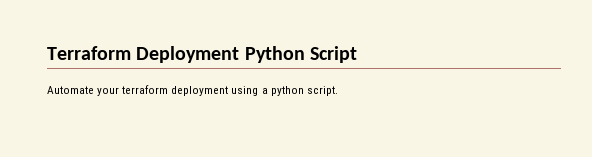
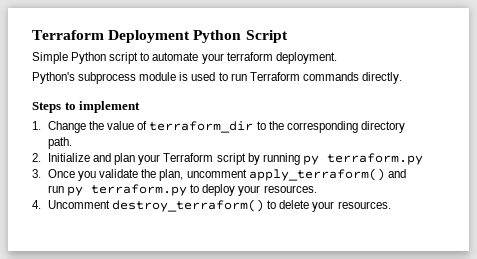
[47,85,338,96] Automate your terraform deployment using a python script. -> [32,52,337,64] [32,72,402,84] [32,101,141,113] [32,121,405,133] [47,137,72,149] [32,153,423,165] [32,168,406,181] [47,184,317,196] [32,199,391,212] Simple Python script to automate your terraform deployment. // Python's subprocess module is used to run Terraform commands directly. // Steps to implement // 1. Change the value of terraform_dir to the corresponding directory path. // 2. Initialize and plan your Terraform script by running py terraform.py // 3. Once you validate the plan, uncomment apply_terraform() and run py terraform.py to deploy your resources. // 4. Uncomment destroy_terraform() to delete your resources.

